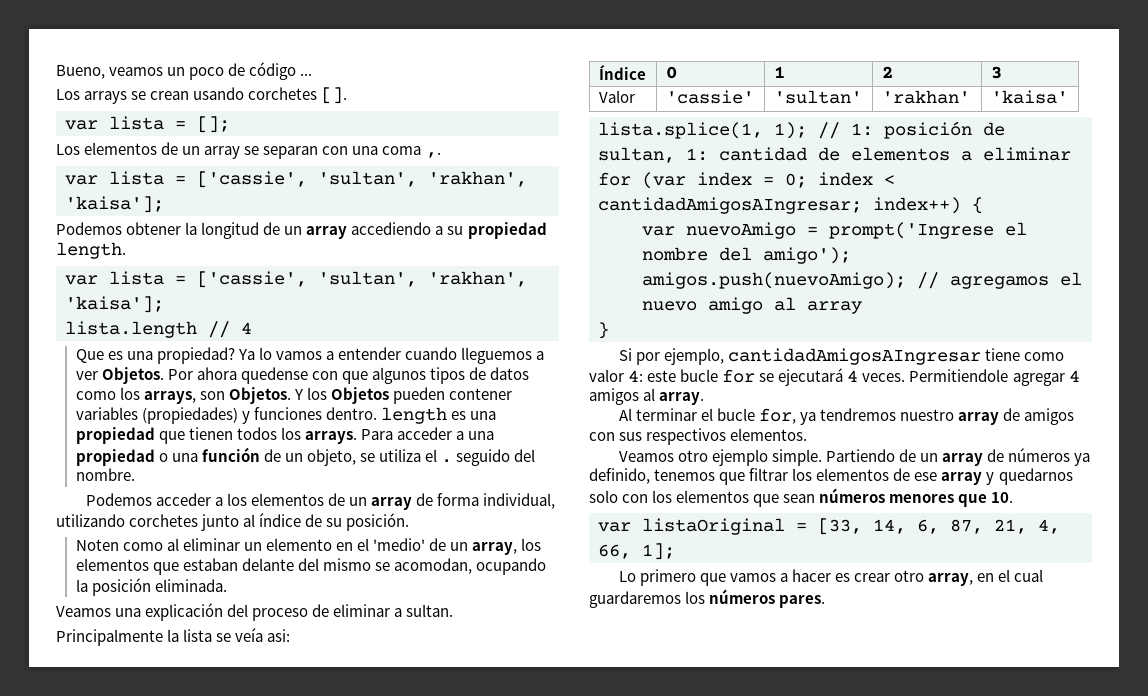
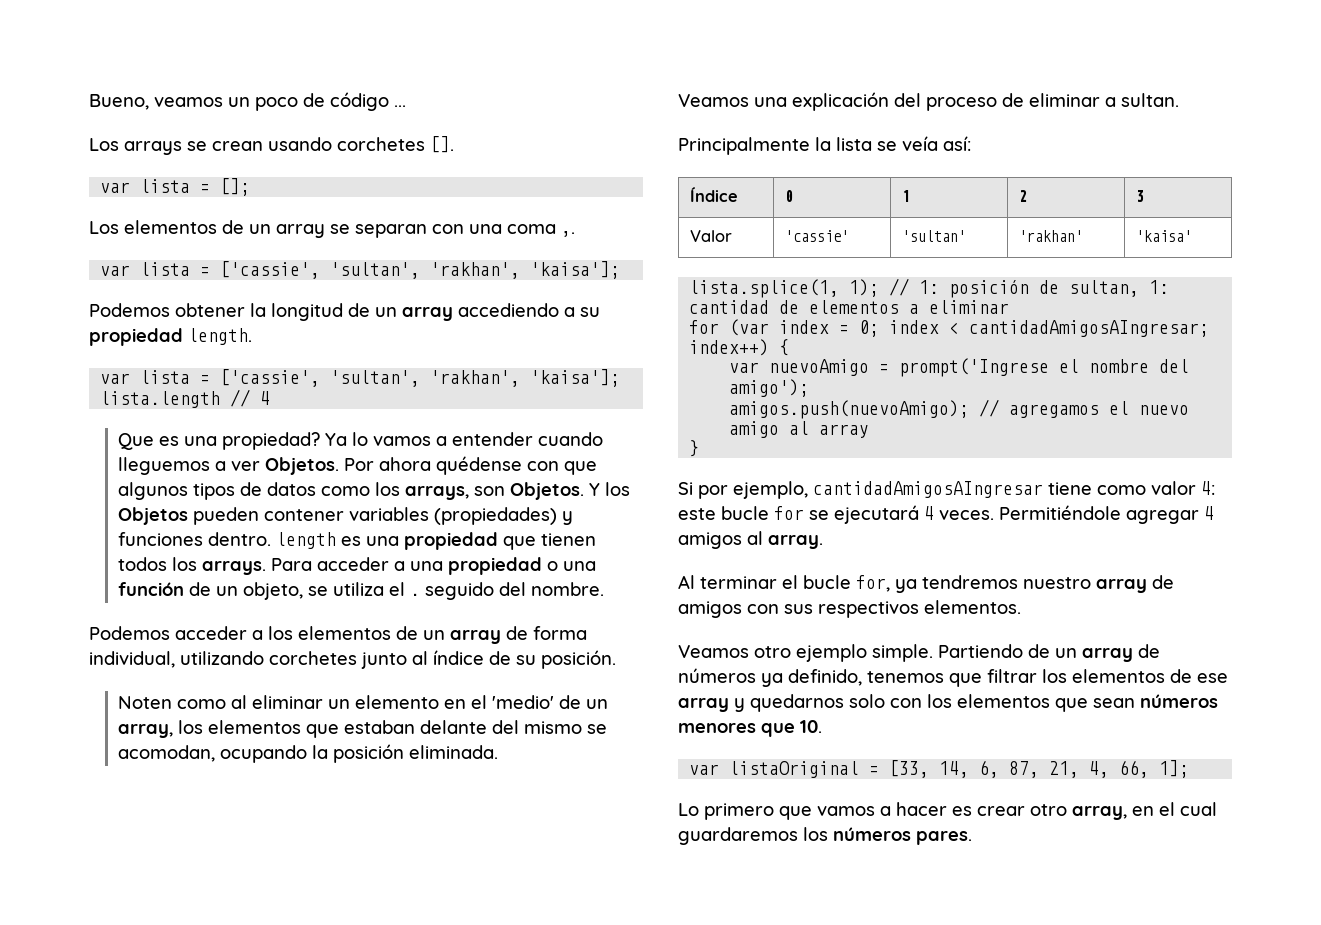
[240,367,308,384] quedense -> [435,456,522,475] quédense
[267,629,291,642] asi: -> [943,136,971,151] así:
[909,369,1009,382] Permitiendole -> [999,505,1121,520] Permitiéndole

